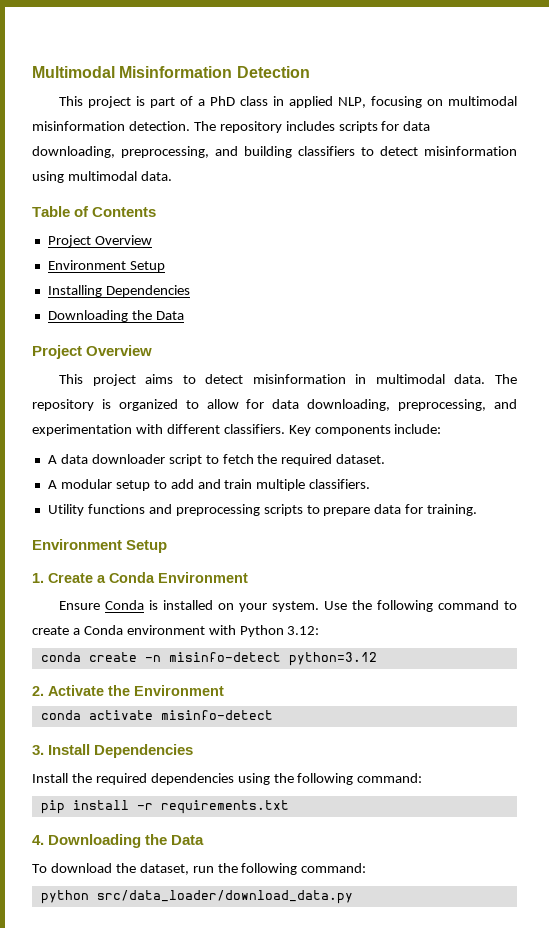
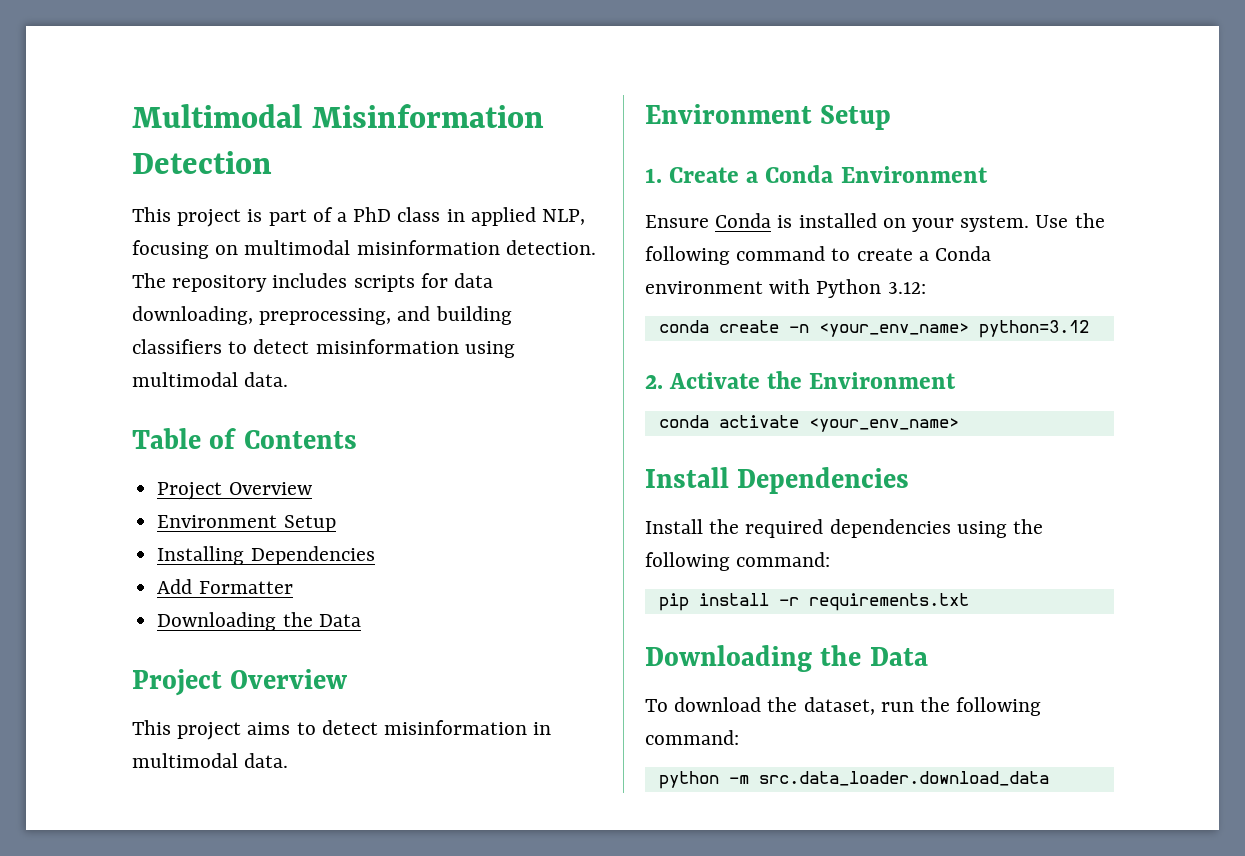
(190, 291) none -> [157,579,293,594] // Add Formatter
[494,374,517,384] [32,399,517,411] [32,424,442,436] [47,454,386,466] [47,479,371,491] [47,504,478,516] The repository is organized to allow for data downloading, preprocessing, and experimentation with different classifiers. Key components include: // A data downloader script to fetch the required dataset. // A modular setup to add and train multiple classifiers. // Utility functions and preprocessing scripts to prepare data for training. -> (289, 760) none
[168,652,281,662] misinfo-detect -> [818,323,969,337] <your_env_name>
[160,710,273,720] [32,745,44,755] misinfo-detect // 3. -> [808,418,959,432] <your_env_name> //
[32,835,44,845] 4. -> (969, 602) none
[96,890,353,904] src/data_loader/download_data.py -> [728,771,1049,786] -m src.data_loader.download_data

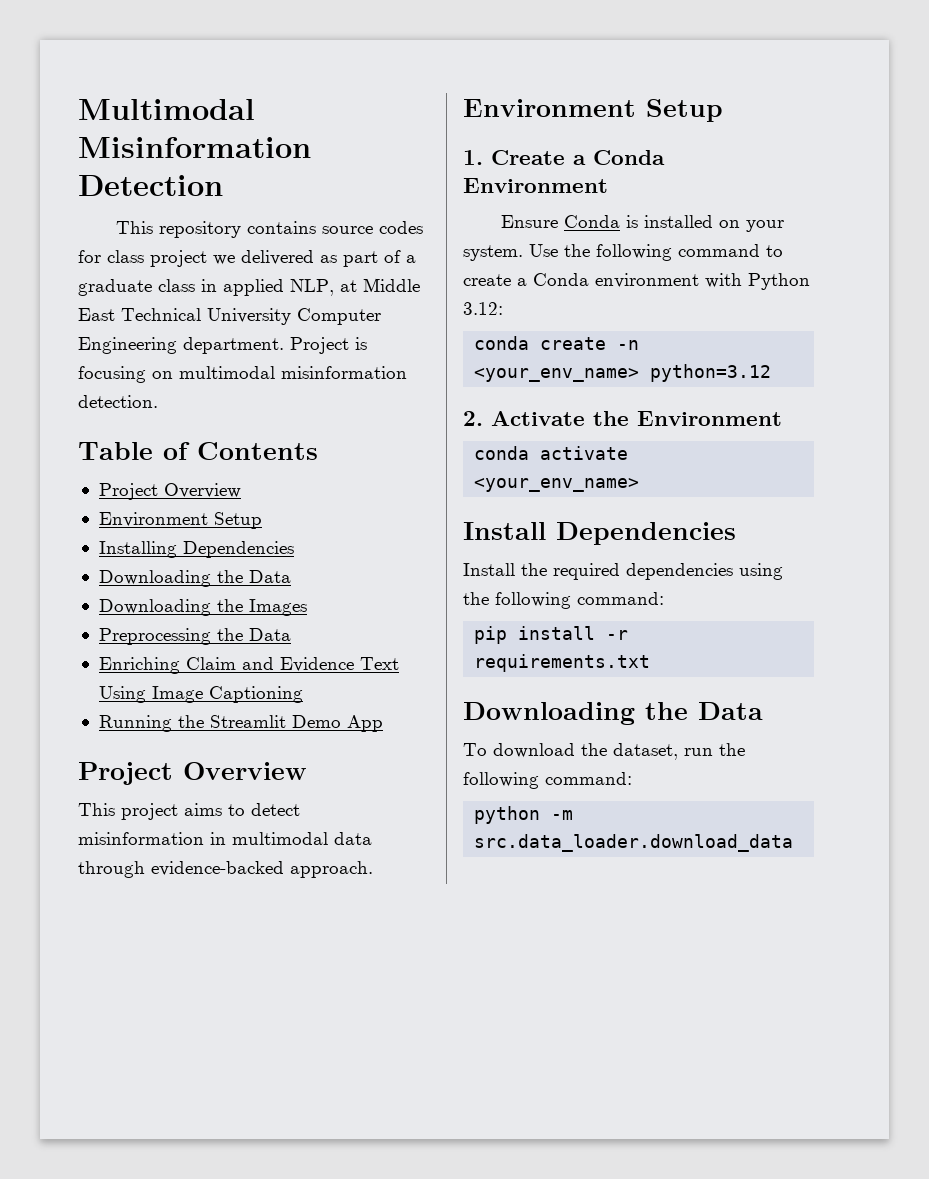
[177,209,263,227] project is -> [158,221,423,238] [78,250,337,267] repository contains source codes for class project we delivered as
[353,207,392,222] PhD -> [78,279,152,296] graduate
(586, 217) none -> [340,278,420,292] [78,308,381,325] [78,337,367,354] at Middle East Technical University Computer Engineering department. Project is
[132,273,494,292] [132,306,512,325] [132,339,515,358] [132,372,289,387] The repository includes scripts for data downloading, preprocessing, and building classifiers to detect misinformation using multimodal data. -> (158, 401) none
[157,579,293,594] [157,612,361,631] Add Formatter // Downloading the Data -> [98,570,291,587] [98,599,307,616] [98,628,291,645] [98,657,399,674] [98,686,303,703] [98,715,383,732] Downloading the Data // Downloading the Images // Preprocessing the Data // Enriching Claim and Evidence Text Using Image Captioning // Running the Streamlit Demo App
[244,753,289,768] data. -> [334,832,372,845] [78,861,373,878] data through evidence-backed approach.

